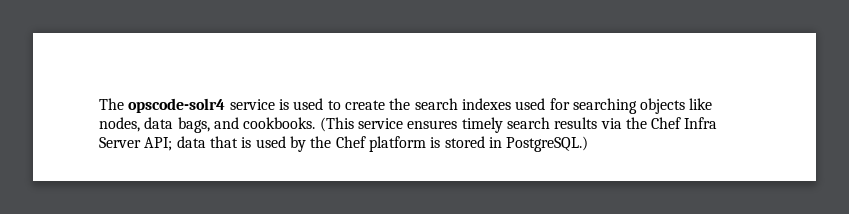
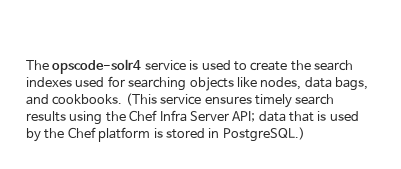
[600,118,622,129] via -> [69,111,103,125] using

